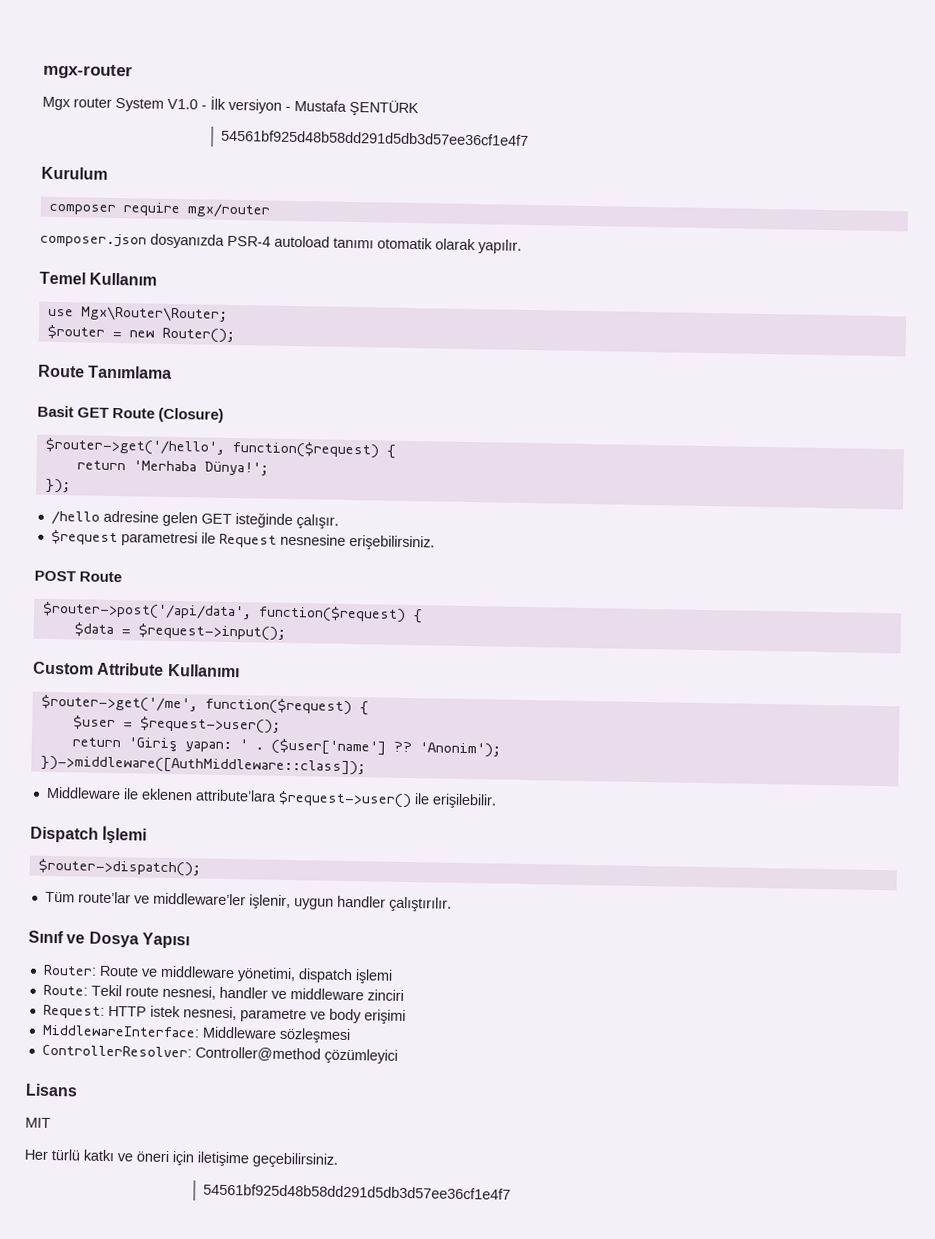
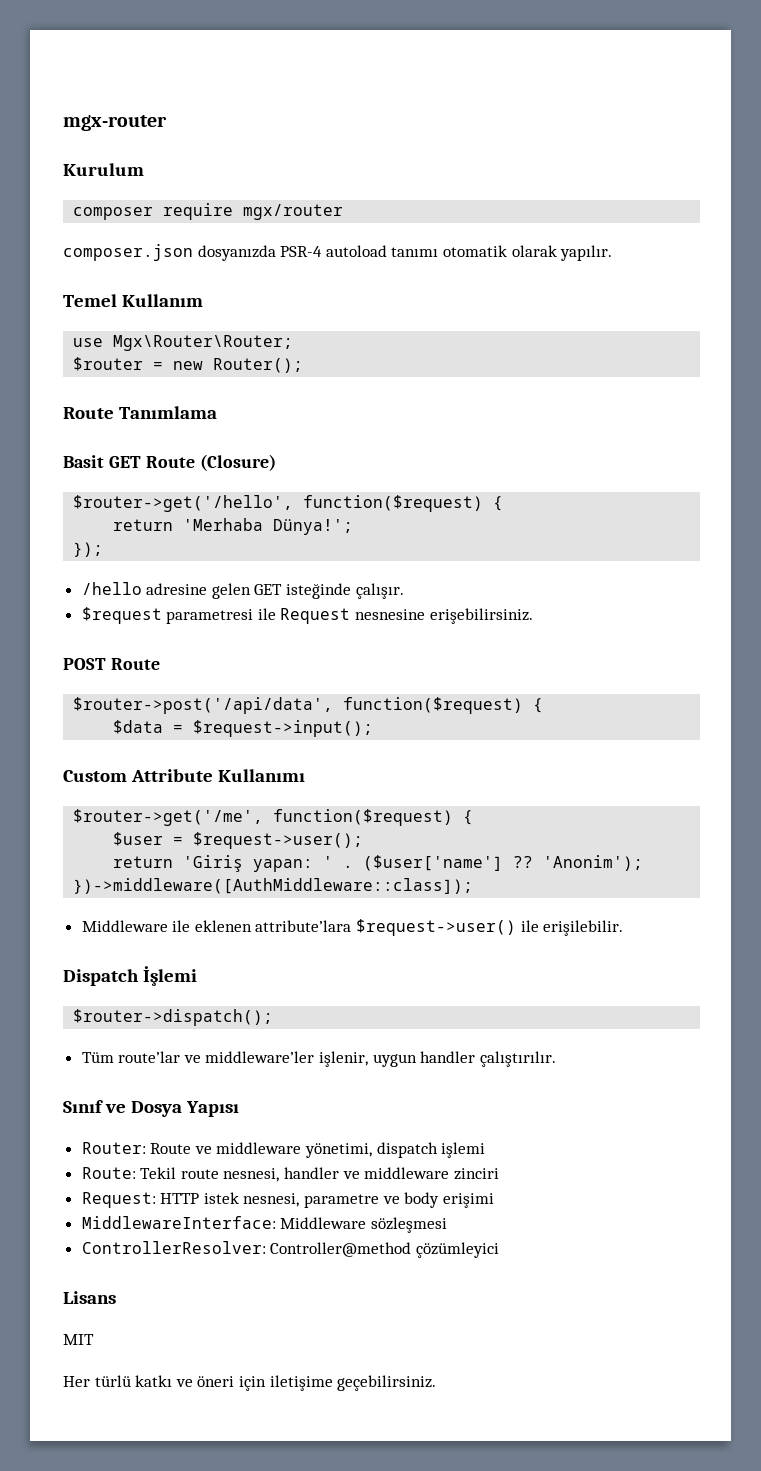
[42,96,419,117] [220,129,529,146] // Mgx router System V1.0 - İlk versiyon - Mustafa ŞENTÜRK // 54561bf925d48b58dd291d5db3d57ee36cf1e4f7 -> (167, 123) none
[202,1183,511,1200] // 54561bf925d48b58dd291d5db3d57ee36cf1e4f7 -> (437, 1383) none

